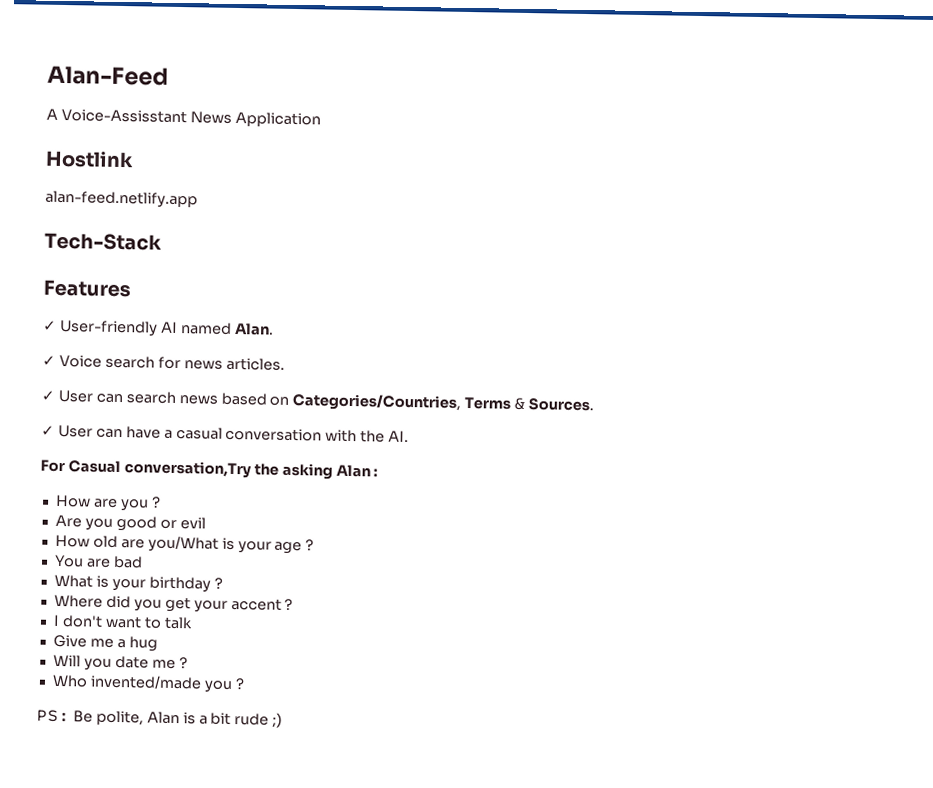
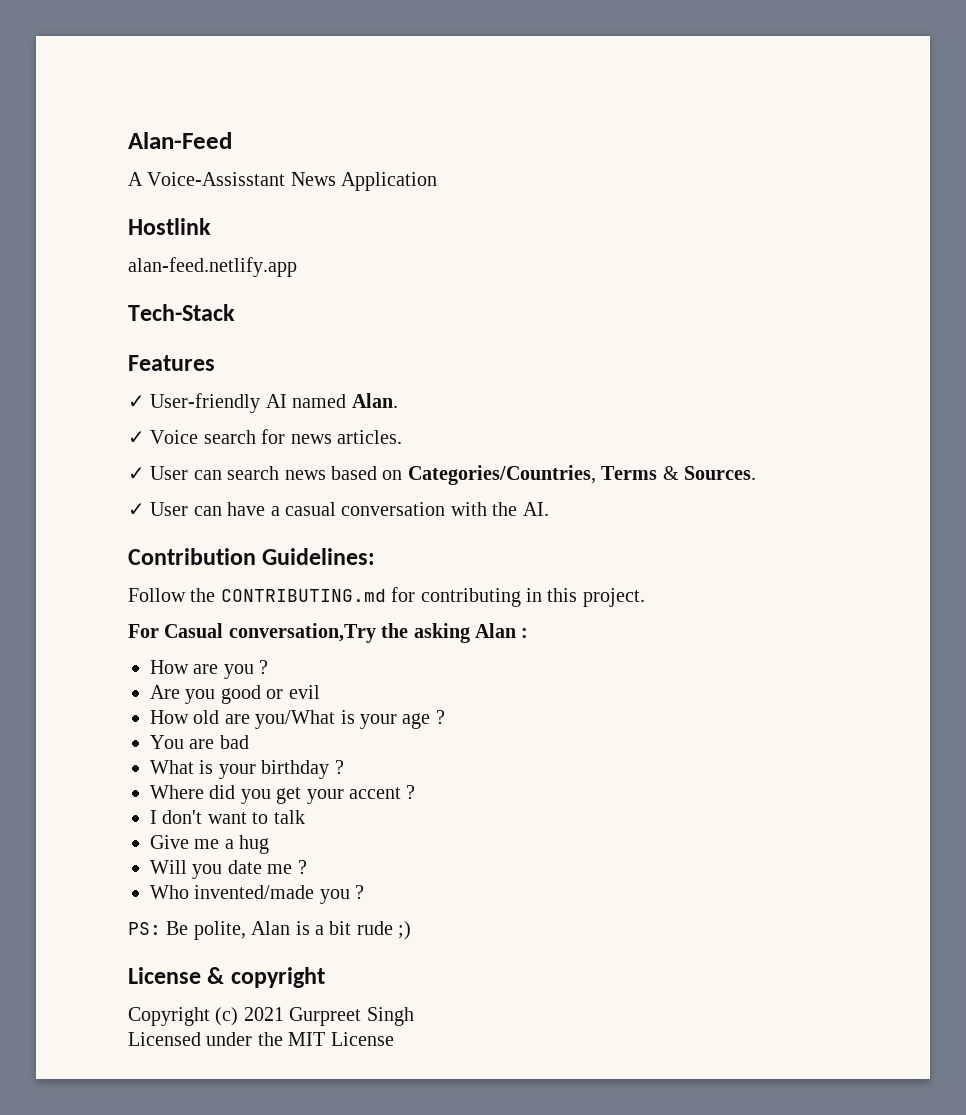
(410, 436) none -> [128,548,376,565] [128,587,645,607] // Contribution Guidelines: // Follow the CONTRIBUTING.md for contributing in this project.
(283, 720) none -> [128,967,325,988] [128,1007,414,1026] [128,1032,394,1046] // License & copyright // Copyright (c) 2021 Gurpreet Singh // Licensed under the MIT License

